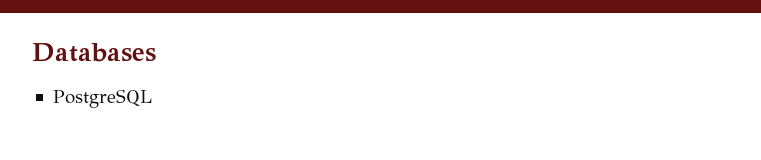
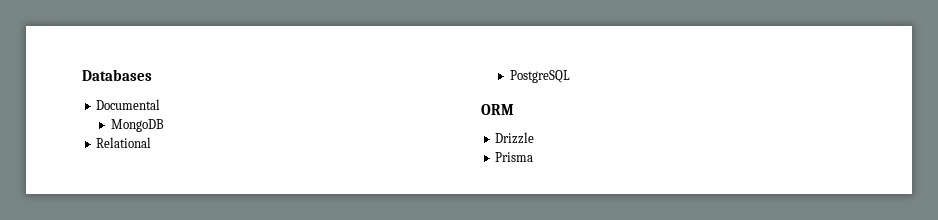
[52,89,152,108] PostgreSQL -> [96,99,161,110] [111,119,165,132] [96,137,152,148] [510,70,571,83] [481,104,514,115] [495,132,535,144] [495,152,534,162] Documental // MongoDB // Relational // PostgreSQL // ORM // Drizzle // Prisma

